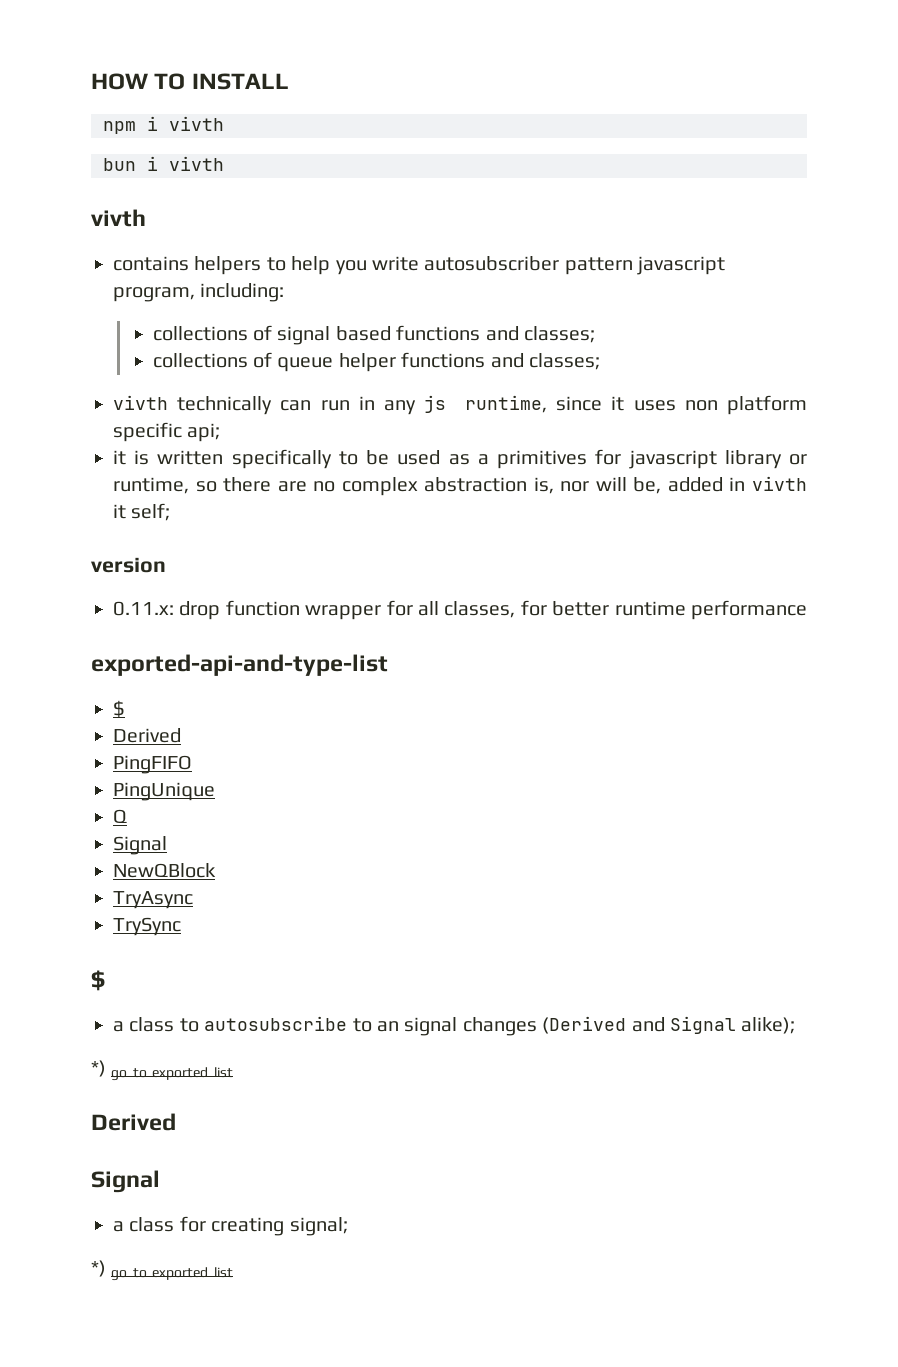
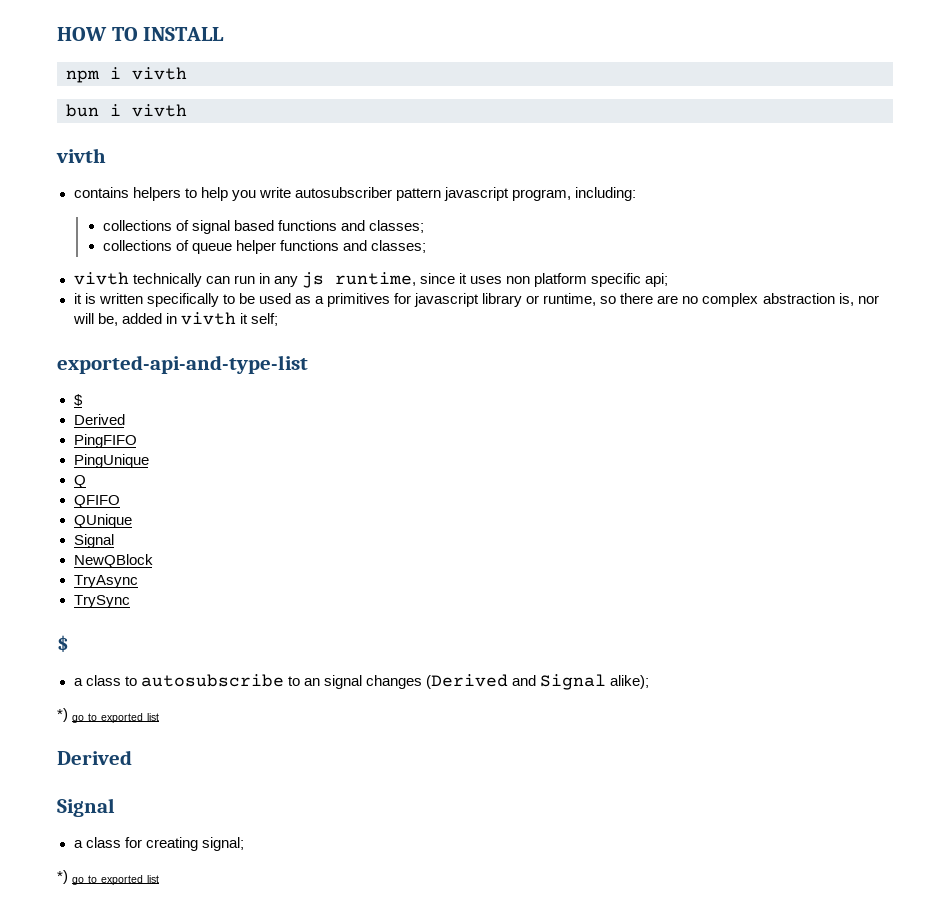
[91,557,166,573] [113,600,807,620] // version // 0.11.x: drop function wrapper for all classes, for better runtime performance -> (278, 319) none
(127, 816) none -> [73,495,120,508] [73,514,132,528] // QFIFO // QUnique

